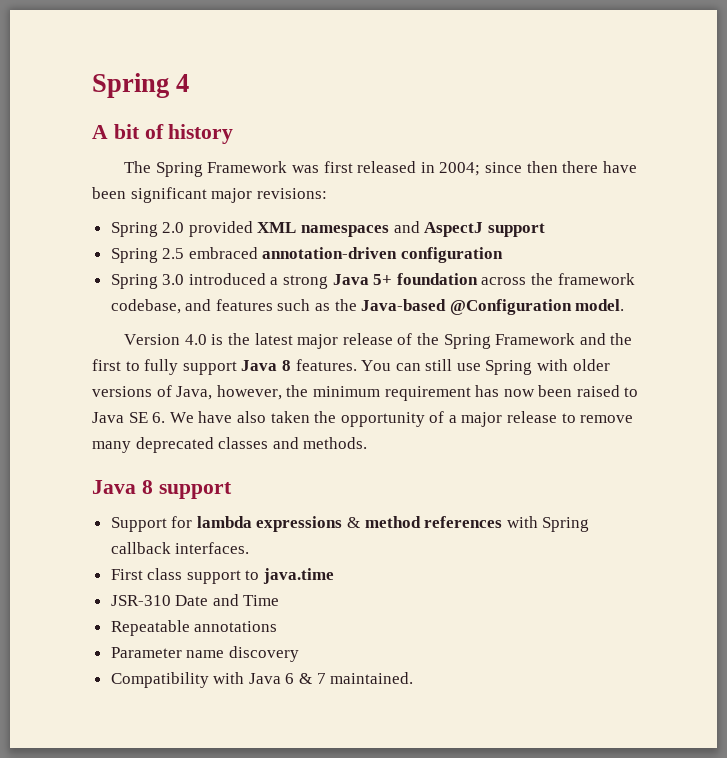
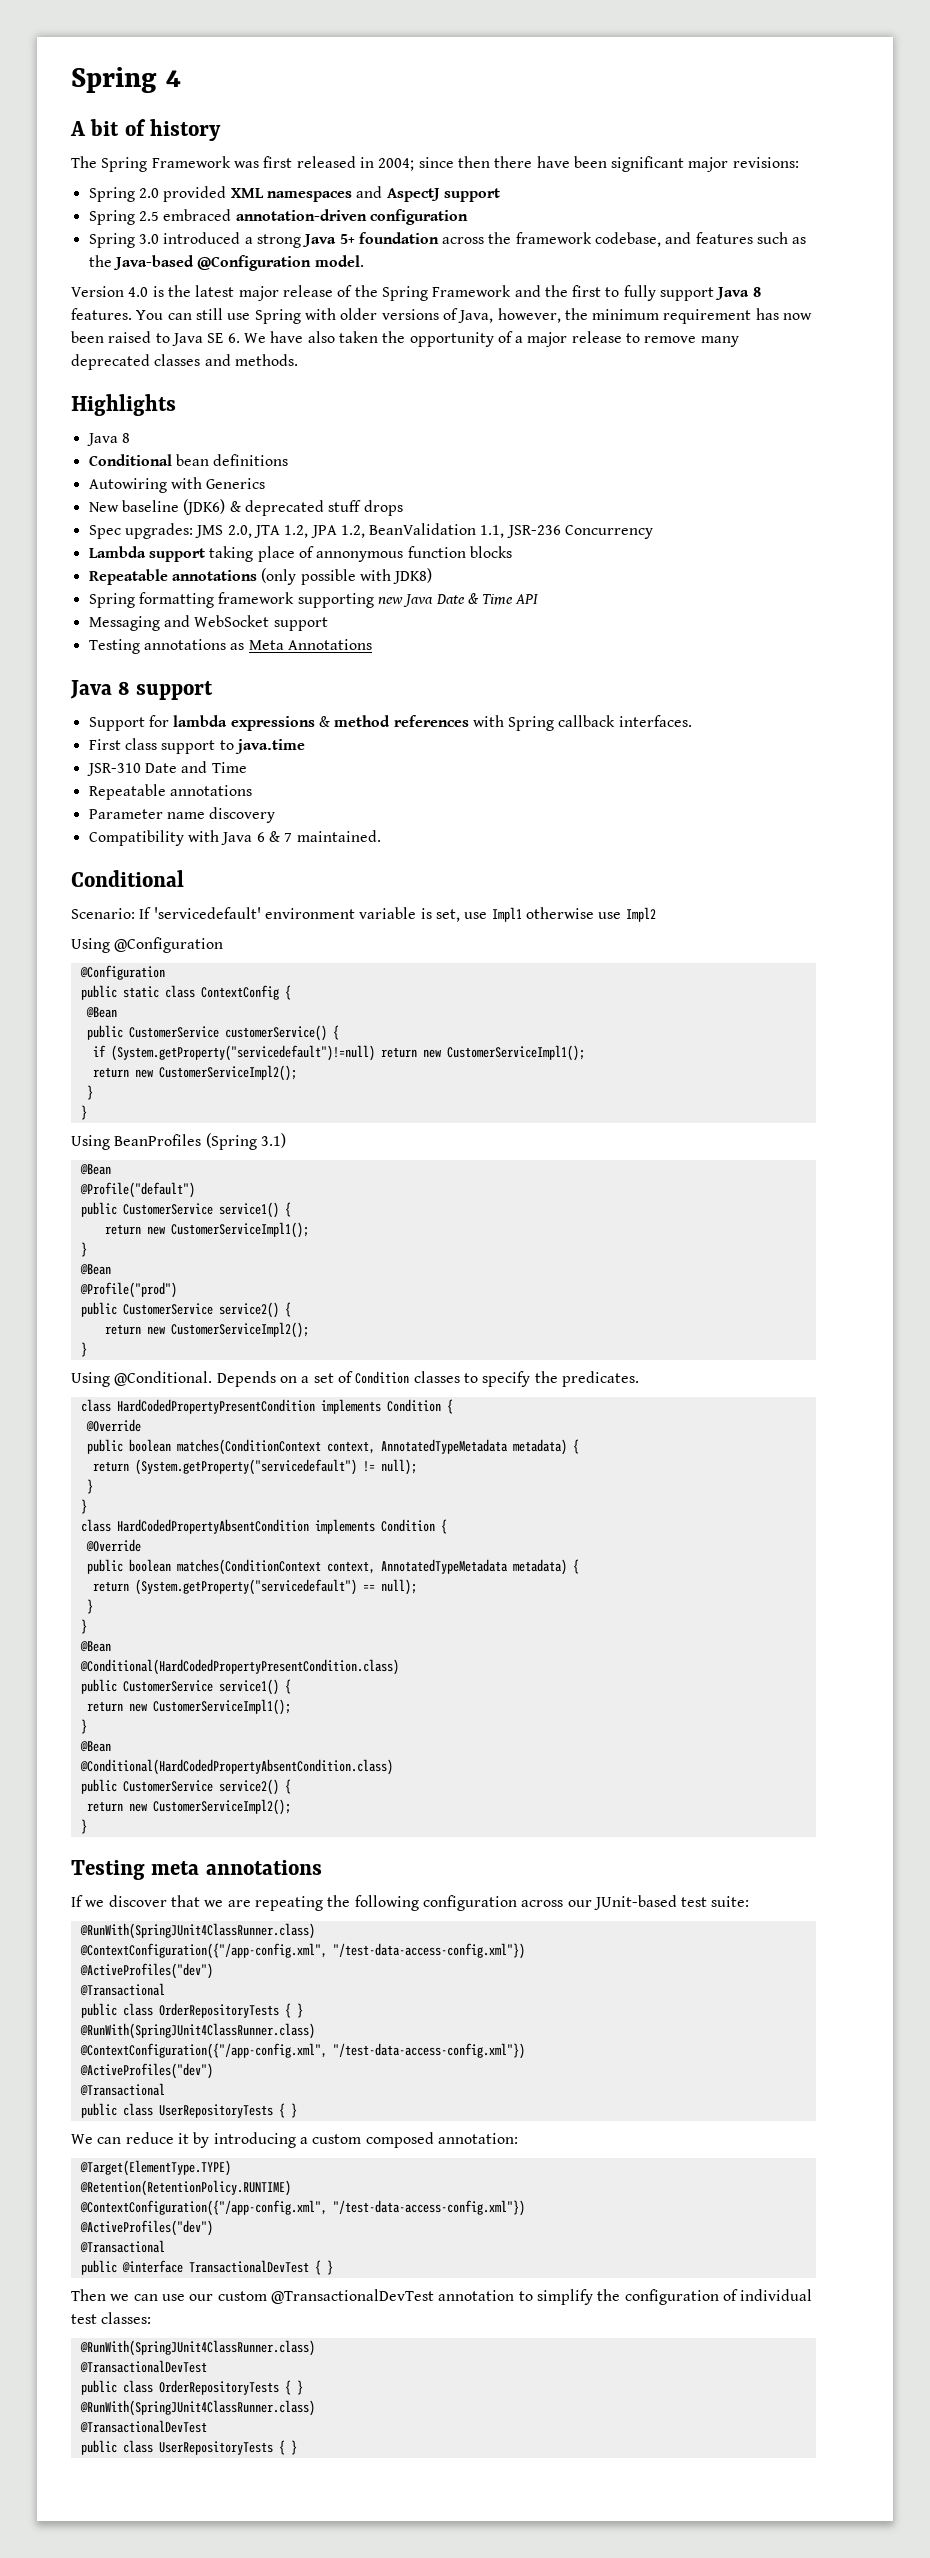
(368, 443) none -> [71,394,176,416] [86,433,130,446] [88,454,289,466] [88,477,266,493] [88,499,403,516] [88,523,654,539] [88,546,512,562] [88,568,433,585] [88,592,539,608] [88,615,328,631] [88,639,372,654] // Highlights // Java 8 // Conditional bean definitions // Autowiring with Generics // New baseline (JDK6) & deprecated stuff drops // Spec upgrades: JMS 2.0, JTA 1.2, JPA 1.2, BeanValidation 1.1, JSR-236 Concurrency // Lambda support taking place of annonymous function blocks // Repeatable annotations (only possible with JDK8) // Spring formatting framework supporting new Java Date & Time API // Messaging and WebSocket support // Testing annotations as Meta Annotations
(414, 678) none -> [71,870,184,887] [71,907,656,922] [71,937,224,953] [79,965,165,980] [80,985,291,1000] [85,1007,117,1018] [86,1025,339,1041] [92,1045,585,1061] [92,1065,297,1081] [86,1085,93,1100] [80,1105,87,1120] [71,1133,286,1150] [79,1164,111,1175] [79,1182,195,1198] [80,1202,291,1218] [104,1222,309,1238] [80,1242,87,1257] [79,1264,111,1275] [79,1282,177,1298] [80,1302,291,1318] [104,1322,309,1338] [80,1342,87,1357] [71,1371,639,1387] [80,1399,453,1414] [85,1419,141,1432] [86,1439,579,1455] [92,1459,417,1475] [86,1479,93,1494] [80,1499,87,1514] [80,1519,447,1534] [85,1539,141,1552] [86,1559,579,1575] [92,1579,417,1595] [86,1599,93,1614] [80,1619,87,1634] [79,1641,111,1652] [79,1659,399,1675] [80,1679,291,1695] [86,1699,291,1715] [80,1719,87,1734] [79,1741,111,1752] [79,1759,393,1775] [80,1779,291,1795] [86,1799,291,1815] [80,1819,87,1834] [71,1860,322,1880] [71,1895,750,1911] [79,1923,315,1939] [79,1943,525,1959] [79,1963,213,1979] [79,1983,165,1996] [80,2003,303,2018] [79,2023,315,2039] [79,2043,525,2059] [79,2063,213,2079] [79,2083,165,2096] [80,2103,297,2118] [71,2132,518,2148] [79,2160,231,2176] [79,2180,291,2196] [79,2200,525,2216] [79,2220,213,2236] [79,2240,165,2253] [80,2260,333,2275] [71,2289,813,2305] [71,2312,152,2324] [79,2340,315,2356] [79,2360,207,2373] [80,2380,303,2395] [79,2400,315,2416] [79,2420,207,2433] [80,2440,297,2455] // Conditional // Scenario: If 'servicedefault' environment variable is set, use Impl1 otherwise use Impl2 // Using @Configuration // @Configuration // public static class ContextConfig { // @Bean // public CustomerService customerService() { // if (System.getProperty("servicedefault")!=null) return new CustomerServiceImpl1(); // return new CustomerServiceImpl2(); // } // } // Using BeanProfiles (Spring 3.1) // @Bean // @Profile("default") // public CustomerService service1() { // return new CustomerServiceImpl1(); // } // @Bean // @Profile("prod") // public CustomerService service2() { // return new CustomerServiceImpl2(); // } // Using @Conditional. Depends on a set of Condition classes to specify the predicates. // class HardCodedPropertyPresentCondition implements Condition { // @Override // public boolean matches(ConditionContext context, AnnotatedTypeMetadata metadata) { // return (System.getProperty("servicedefault") != null); // } // } // class HardCodedPropertyAbsentCondition implements Condition { // @Override // public boolean matches(ConditionContext context, AnnotatedTypeMetadata metadata) { // return (System.getProperty("servicedefault") == null); // } // } // @Bean // @Conditional(HardCodedPropertyPresentCondition.class) // public CustomerService service1() { // return new CustomerServiceImpl1(); // } // @Bean // @Conditional(HardCodedPropertyAbsentCondition.class) // public CustomerService service2() { // return new CustomerServiceImpl2(); // } // Testing meta annotations // If we discover that we are repeating the following configuration across our JUnit-based test suite: // @RunWith(SpringJUnit4ClassRunner.class) // @ContextConfiguration({"/app-config.xml", "/test-data-access-config.xml"}) // @ActiveProfiles("dev") // @Transactional // public class OrderRepositoryTests { } // @RunWith(SpringJUnit4ClassRunner.class) // @ContextConfiguration({"/app-config.xml", "/test-data-access-config.xml"}) // @ActiveProfiles("dev") // @Transactional // public class UserRepositoryTests { } // We can reduce it by introducing a custom composed annotation: // @Target(ElementType.TYPE) // @Retention(RetentionPolicy.RUNTIME) // @ContextConfiguration({"/app-config.xml", "/test-data-access-config.xml"}) // @ActiveProfiles("dev") // @Transactional // public @interface TransactionalDevTest { } // Then we can use our custom @TransactionalDevTest annotation to simplify the configuration of individual test classes: // @RunWith(SpringJUnit4ClassRunner.class) // @TransactionalDevTest // public class OrderRepositoryTests { } // @RunWith(SpringJUnit4ClassRunner.class) // @TransactionalDevTest // public class UserRepositoryTests { }

